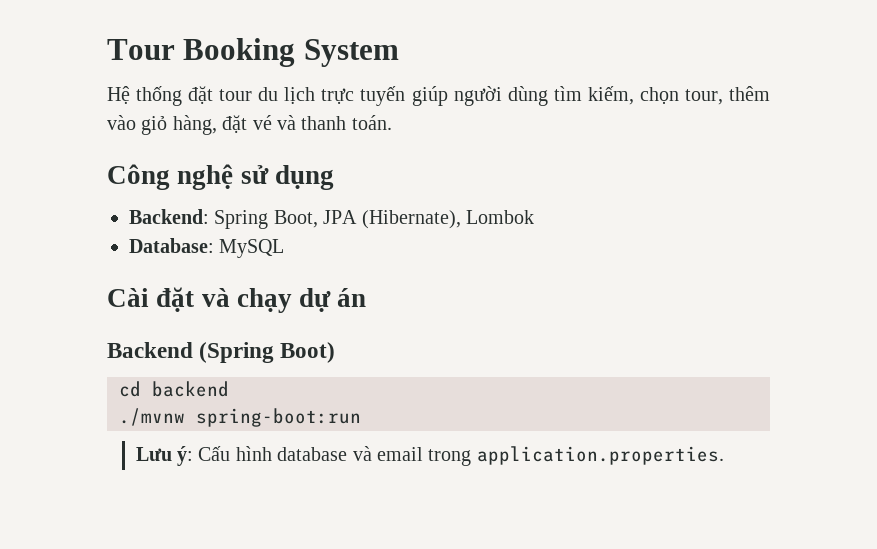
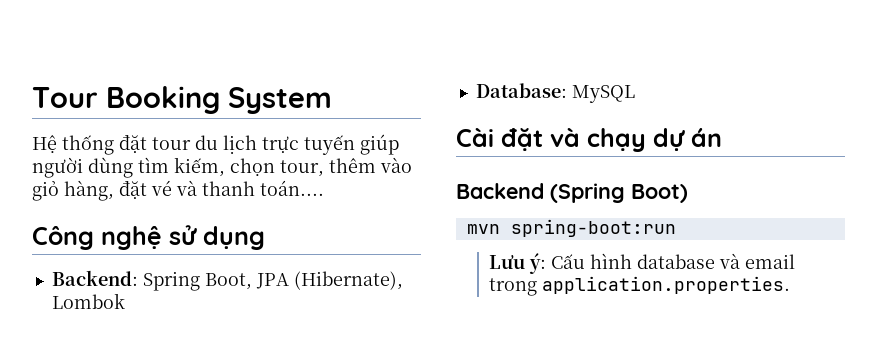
[351,115,392,130] toán. -> [260,180,324,196] toán....
[119,381,229,397] [119,408,185,426] cd backend // ./mvnw -> [466,224,500,234] mvn

